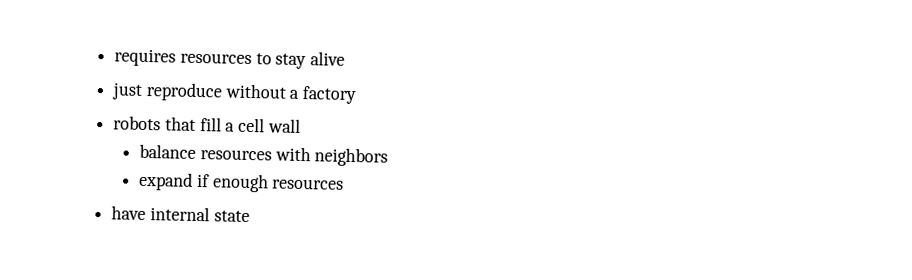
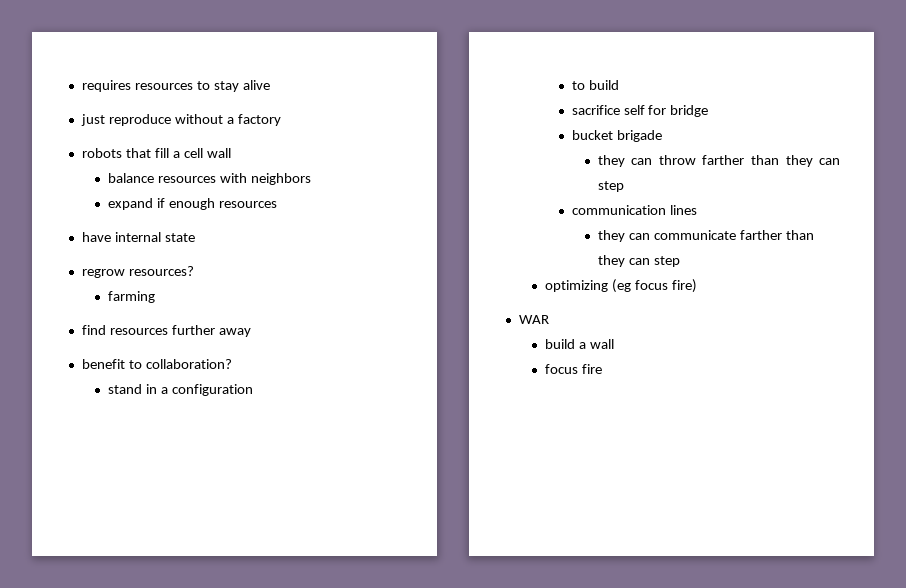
(250, 216) none -> [81,266,194,278] [108,291,156,303] [81,325,251,337] [81,359,232,369] [108,384,254,396] [571,80,619,90] [571,105,709,117] [571,130,662,142] [597,155,840,167] [597,181,624,192] [571,205,697,215] [597,230,814,242] [597,255,680,267] [545,279,698,293] [518,315,549,324] [545,339,615,349] [545,364,603,374] // regrow resources? // farming // find resources further away // benefit to collaboration? // stand in a configuration // to build // sacrifice self for bridge // bucket brigade // they can throw farther than they can step // communication lines // they can communicate farther than they can step // optimizing (eg focus fire) // WAR // build a wall // focus fire

